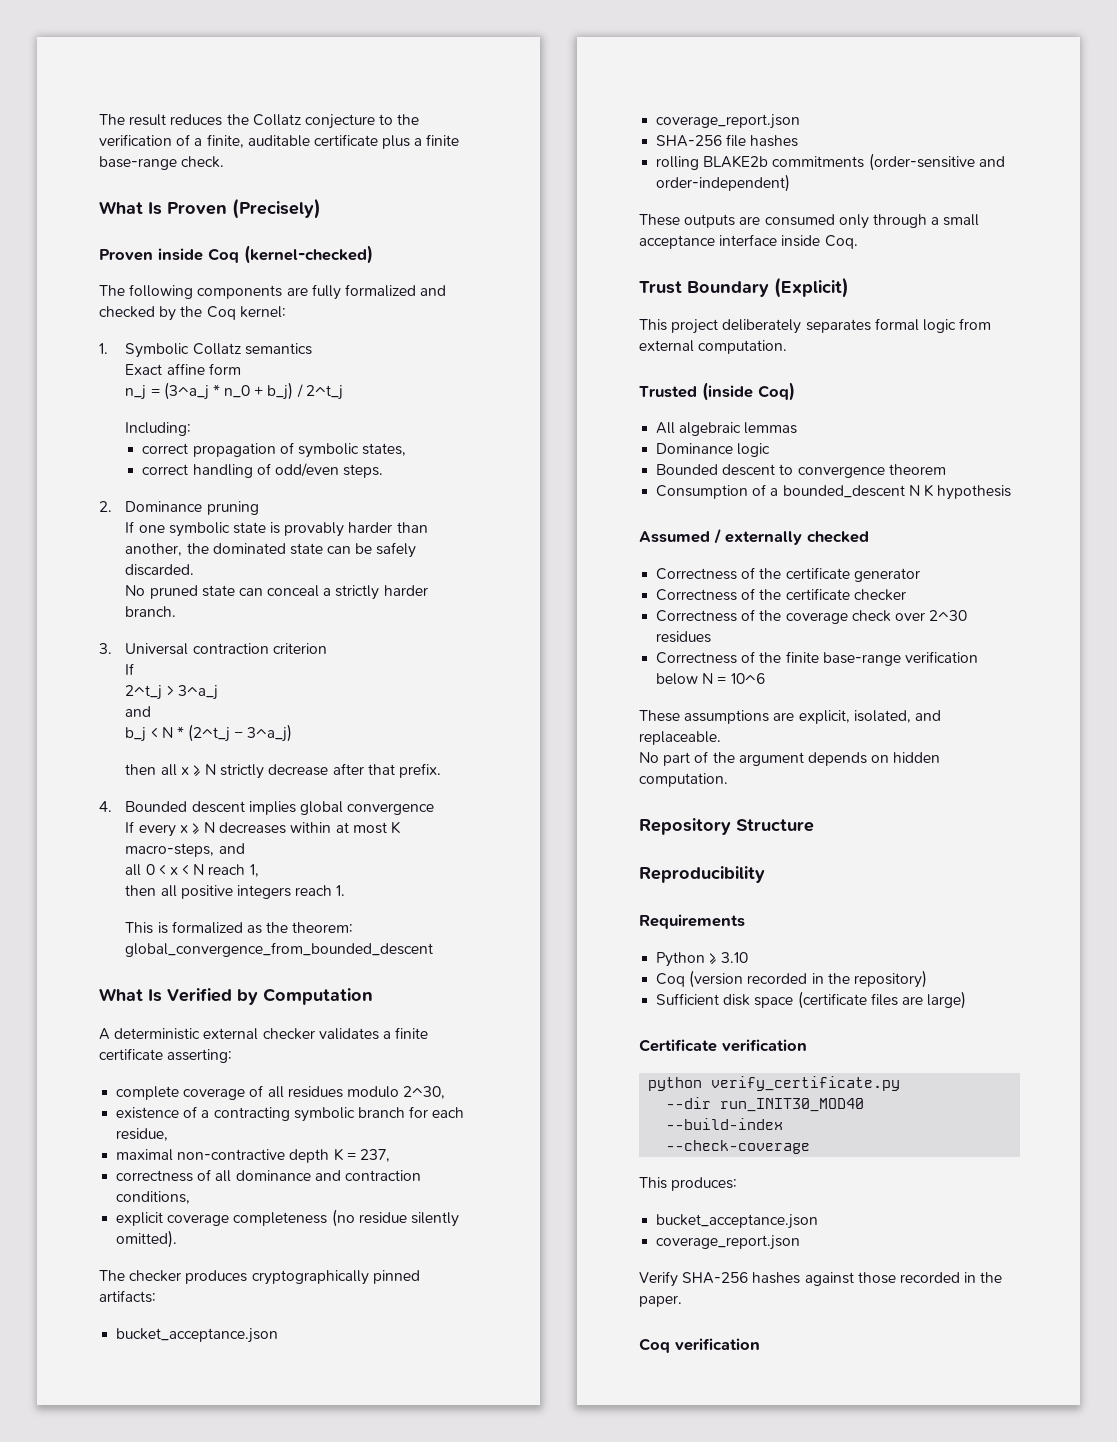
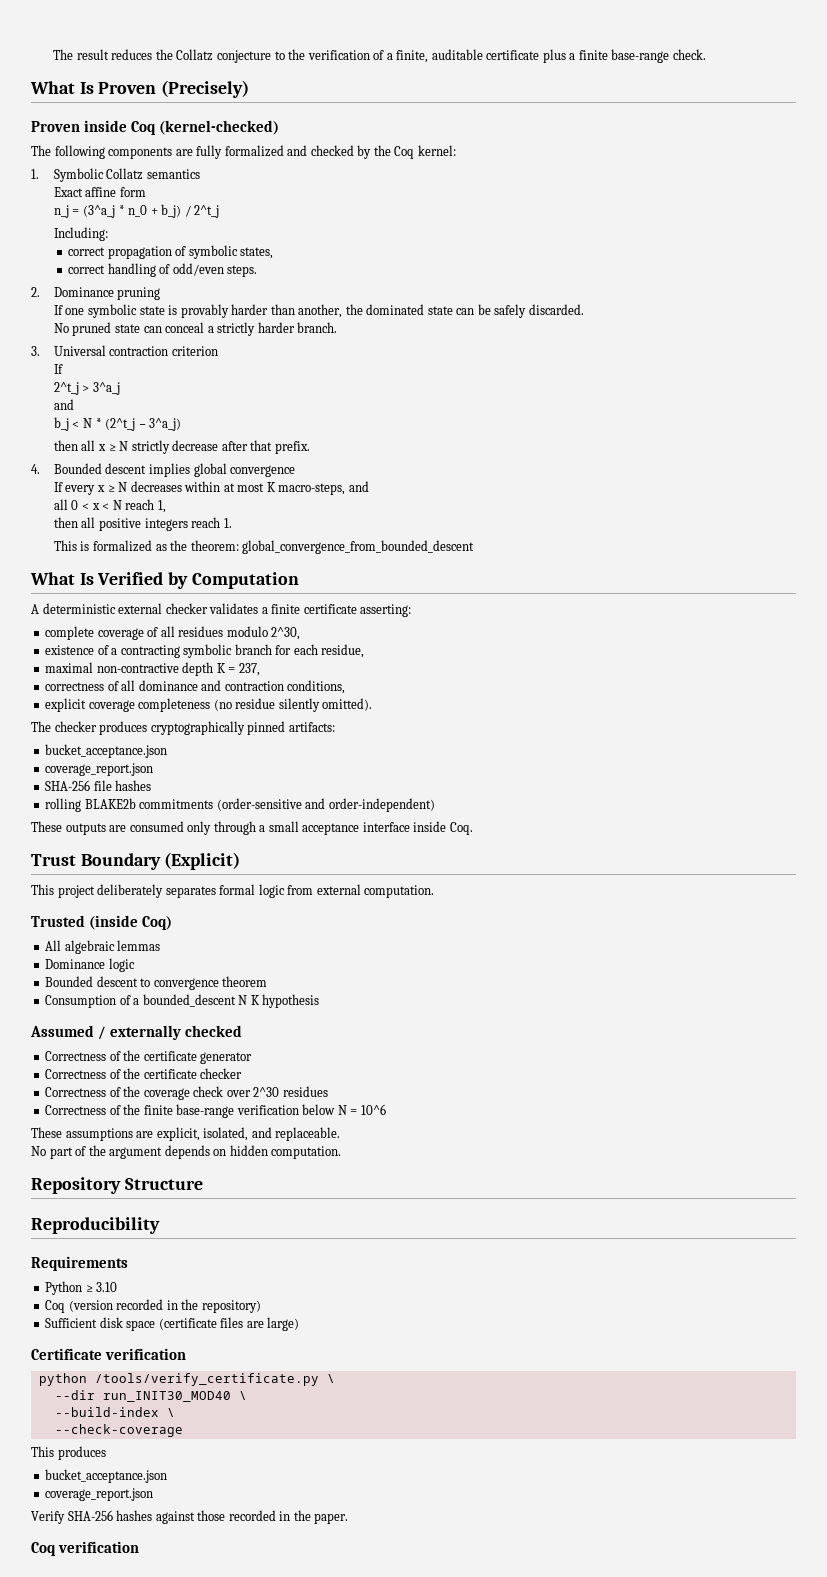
[711,1076,901,1091] verify_certificate.py -> [94,1373,335,1386] /tools/verify_certificate.py \
(865, 1105) none -> [238,1391,247,1400] \
(784, 1124) none -> [166,1408,175,1417] \
[671,1177,738,1191] produces: -> [57,1446,106,1460] produces

